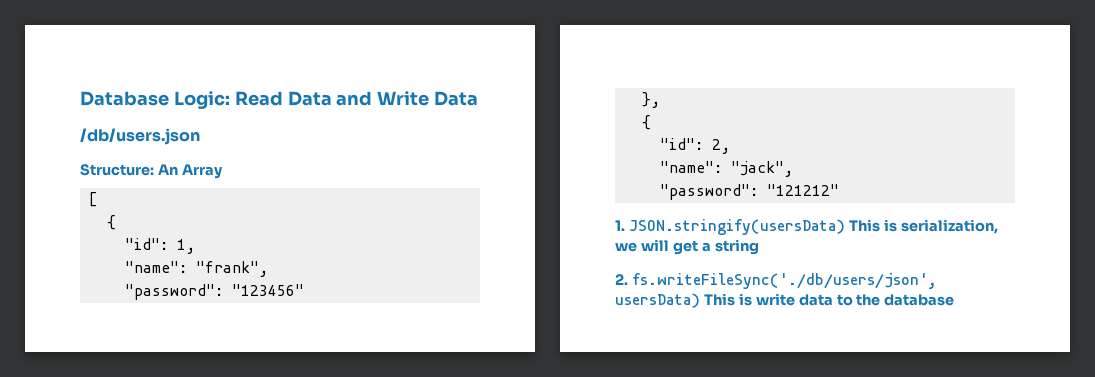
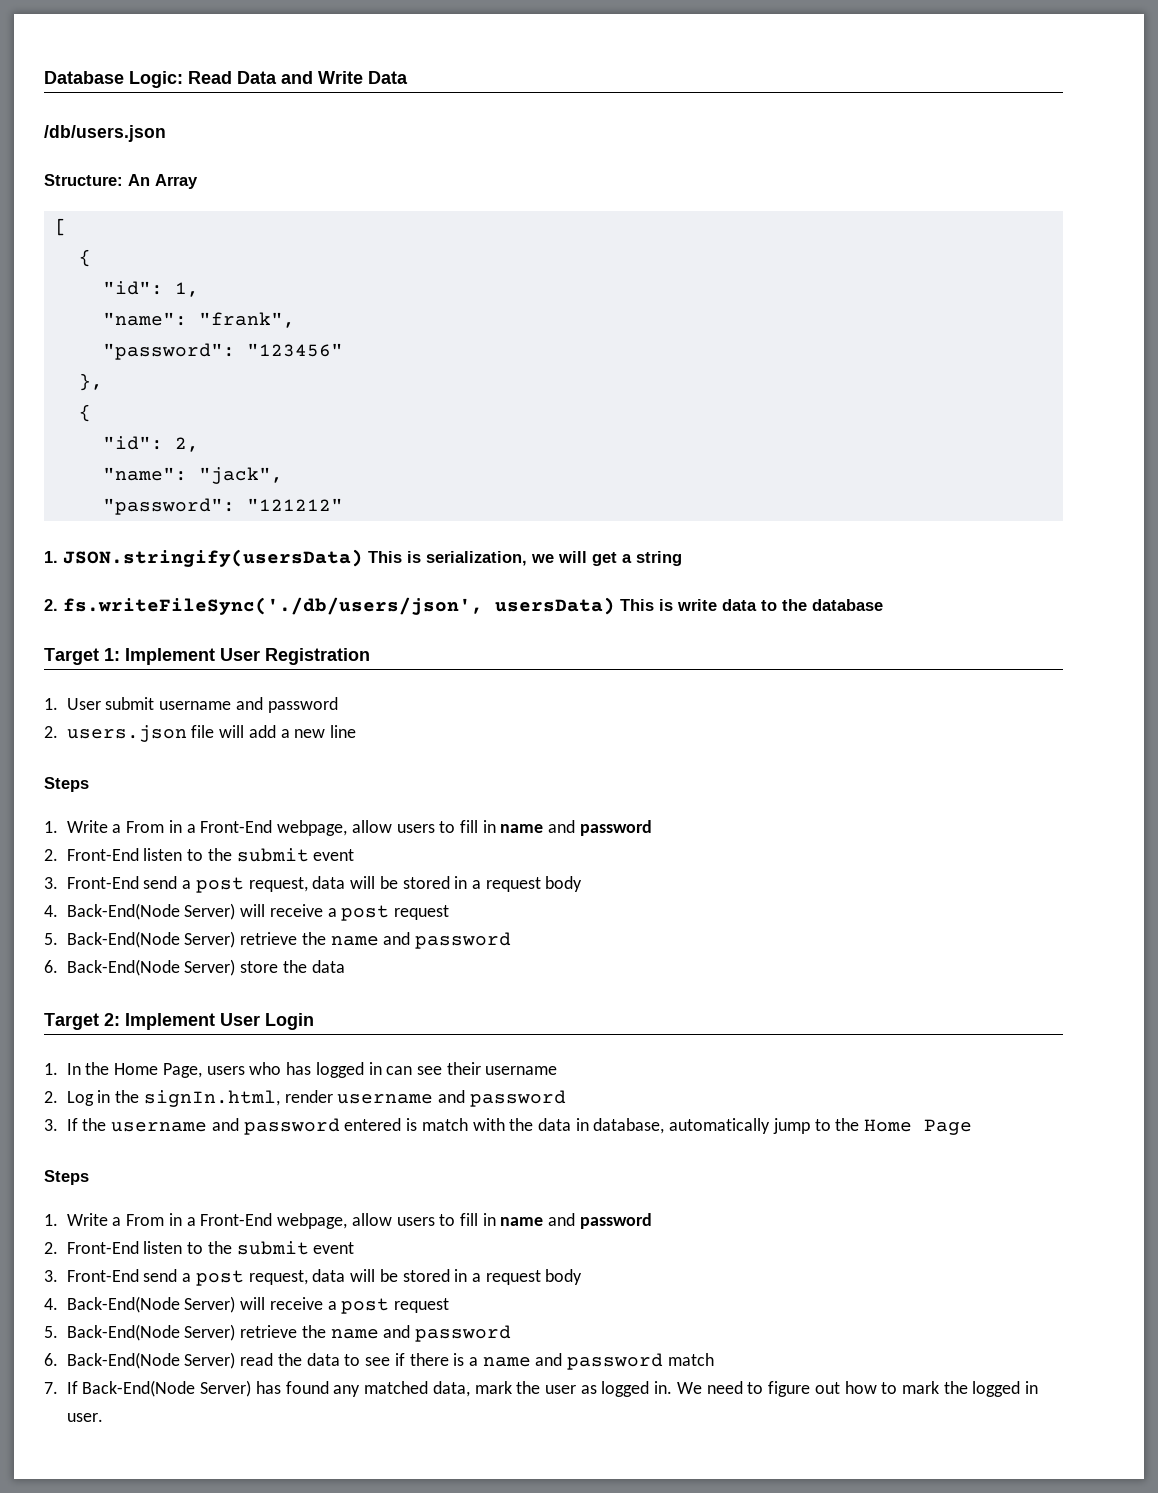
(955, 300) none -> [44,648,370,665] [44,697,338,713] [44,725,357,742] [44,777,89,792] [44,820,652,836] [44,848,355,862] [44,876,583,893] [44,903,450,921] [44,931,512,949] [44,959,345,976] [44,1013,314,1030] [44,1062,558,1078] [44,1090,566,1107] [44,1118,973,1135] [44,1170,89,1185] [44,1213,652,1229] [44,1241,355,1255] [44,1269,583,1286] [44,1296,450,1314] [44,1324,512,1342] [44,1352,714,1370] [44,1380,1039,1397] [66,1413,103,1422] // Target 1: Implement User Registration // 1. User submit username and password // 2. users.json file will add a new line // Steps // 1. Write a From in a Front-End webpage, allow users to fill in name and password // 2. Front-End listen to the submit event // 3. Front-End send a post request, data will be stored in a request body // 4. Back-End(Node Server) will receive a post request // 5. Back-End(Node Server) retrieve the name and password // 6. Back-End(Node Server) store the data // Target 2: Implement User Login // 1. In the Home Page, users who has logged in can see their username // 2. Log in the signIn.html, render username and password // 3. If the username and password entered is match with the data in database, automatically jump to the Home Page // Steps // 1. Write a From in a Front-End webpage, allow users to fill in name and password // 2. Front-End listen to the submit event // 3. Front-End send a post request, data will be stored in a request body // 4. Back-End(Node Server) will receive a post request // 5. Back-End(Node Server) retrieve the name and password // 6. Back-End(Node Server) read the data to see if there is a name and password match // 7. If Back-End(Node Server) has found any matched data, mark the user as logged in. We need to figure out how to mark the logged in user.

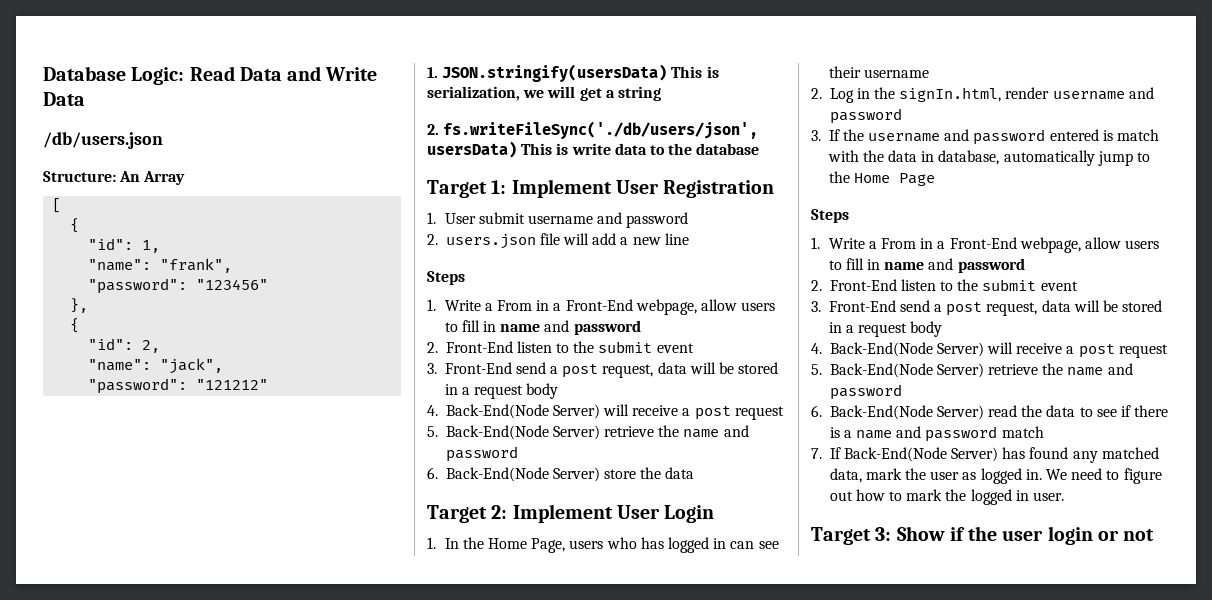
(103, 1417) none -> [811,526,1155,545] // Target 3: Show if the user login or not

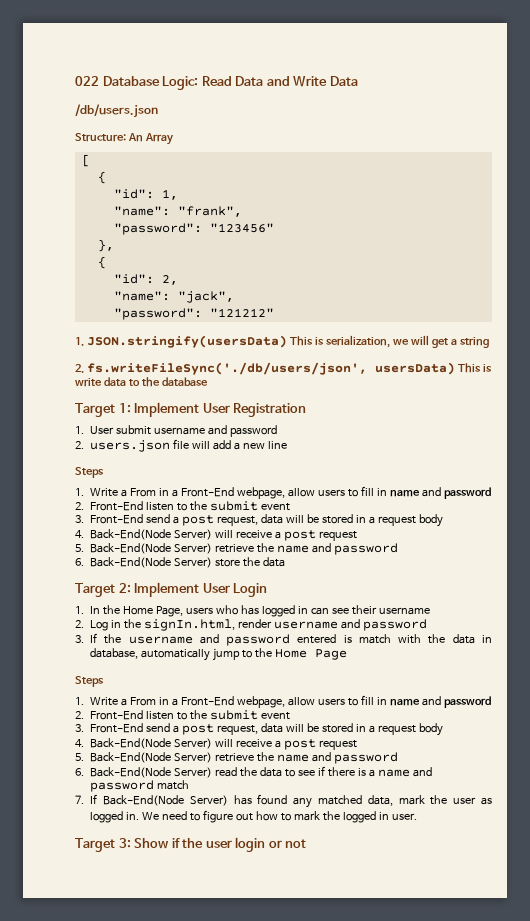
(43, 73) none -> [75,76,99,86] 022

